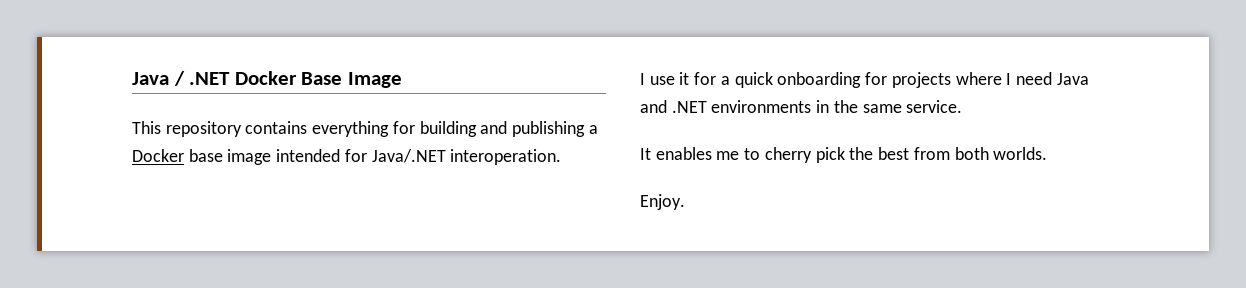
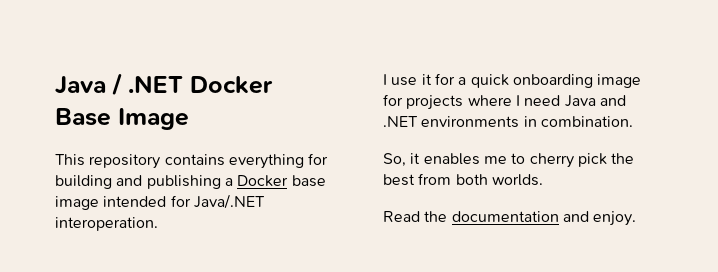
(862, 80) none -> [597,74,642,88] image
[833,100,963,113] [640,148,651,160] the same service. // It -> [540,116,633,127] [383,153,421,167] combination. // So, it
[640,194,685,210] Enjoy. -> [383,211,637,226] Read the documentation and enjoy.

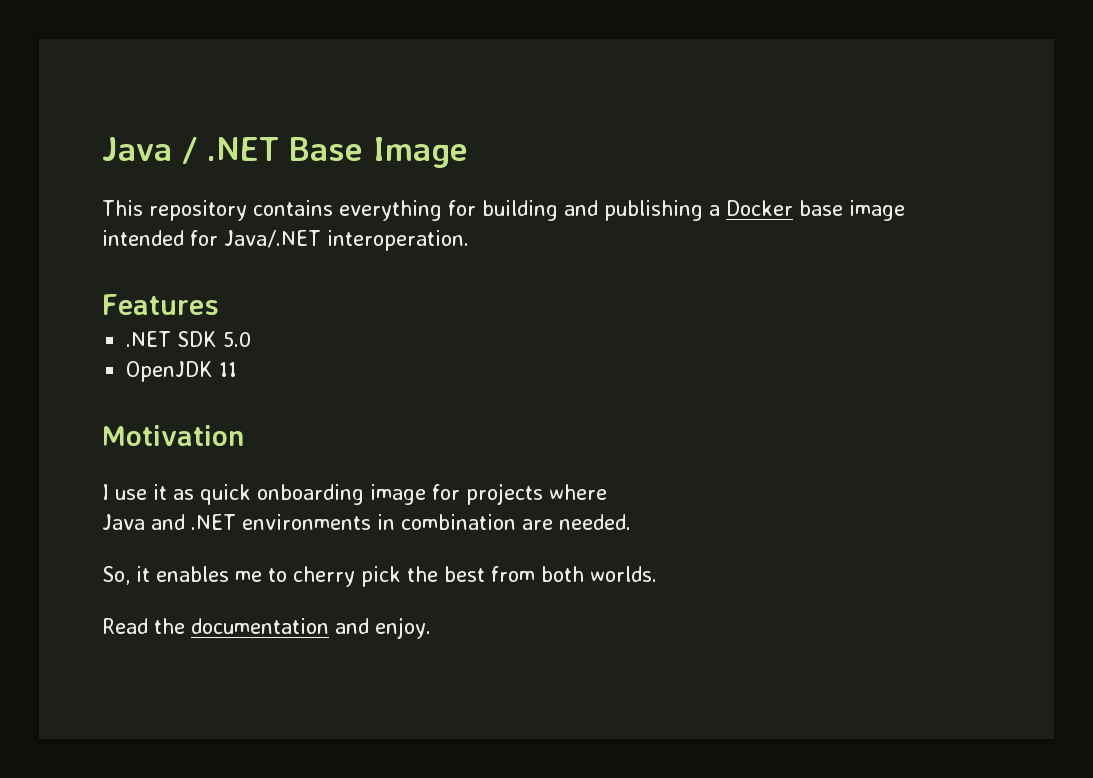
[190,76,273,94] Docker -> (279, 149) none
(158, 224) none -> [102,294,219,315] [126,331,252,347] [126,361,238,382] [102,425,244,446] // Features // .NET SDK 5.0 // OpenJDK 11 // Motivation
[434,73,467,85] for a -> [173,489,194,500] as
[515,95,561,106] I need -> (607, 492) //
[540,116,633,127] combination. -> [401,514,631,530] combination are needed.

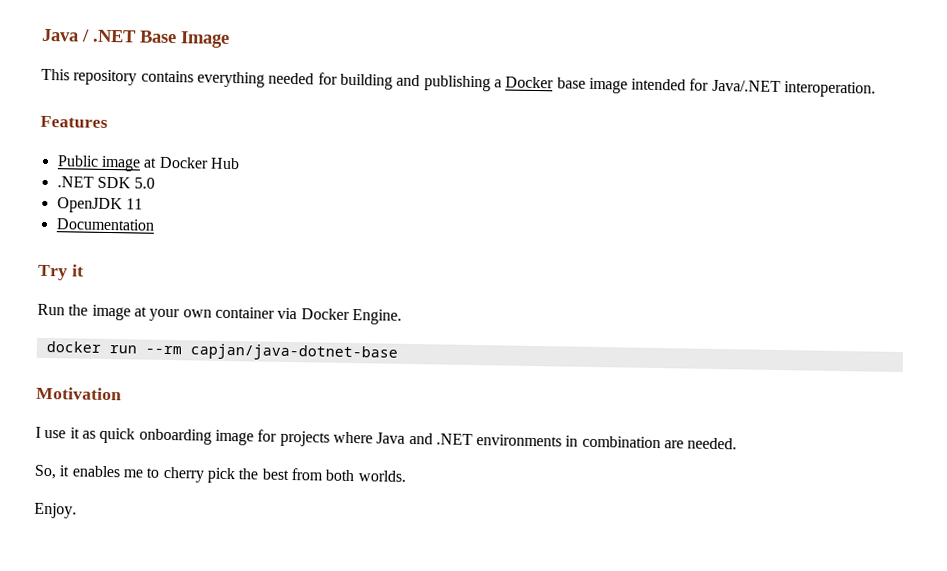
(442, 210) none -> [268,72,315,85] needed
(219, 304) none -> [56,155,240,172] // Public image at Docker Hub
(238, 369) none -> [55,218,155,231] [38,264,84,281] [37,303,402,325] [45,340,398,362] // Documentation // Try it // Run the image at your own container via Docker Engine. // docker run --rm capjan/java-dotnet-base
(607, 492) // -> (373, 437) none
[102,617,431,639] Read the documentation and enjoy. -> [34,502,77,519] Enjoy.

